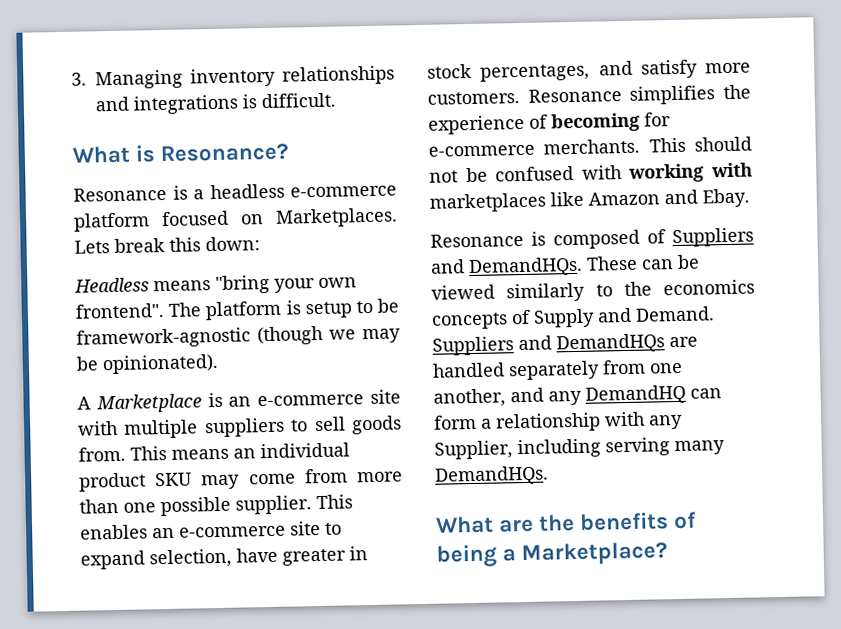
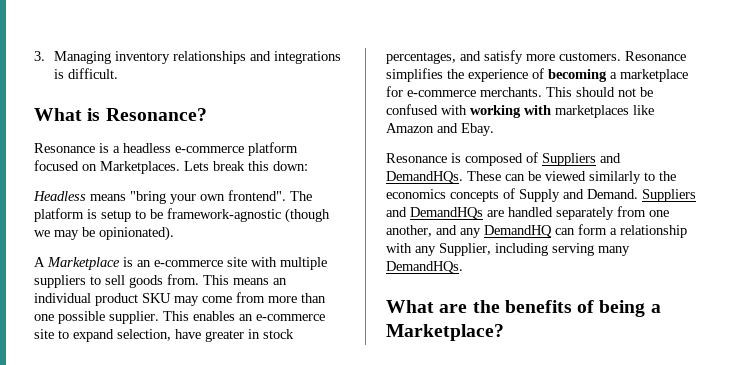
(640, 122) none -> [610,69,688,82] a marketplace

